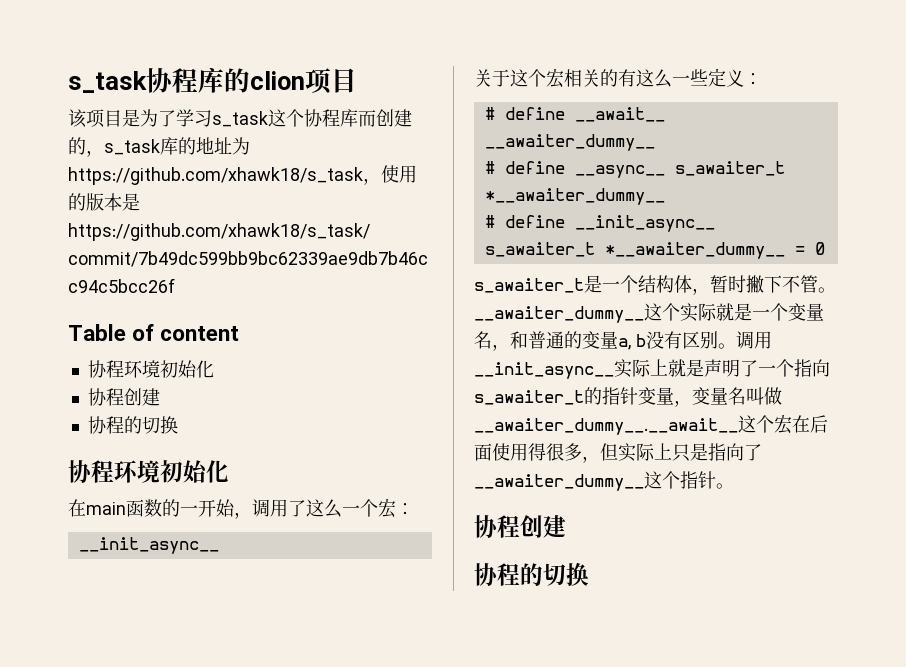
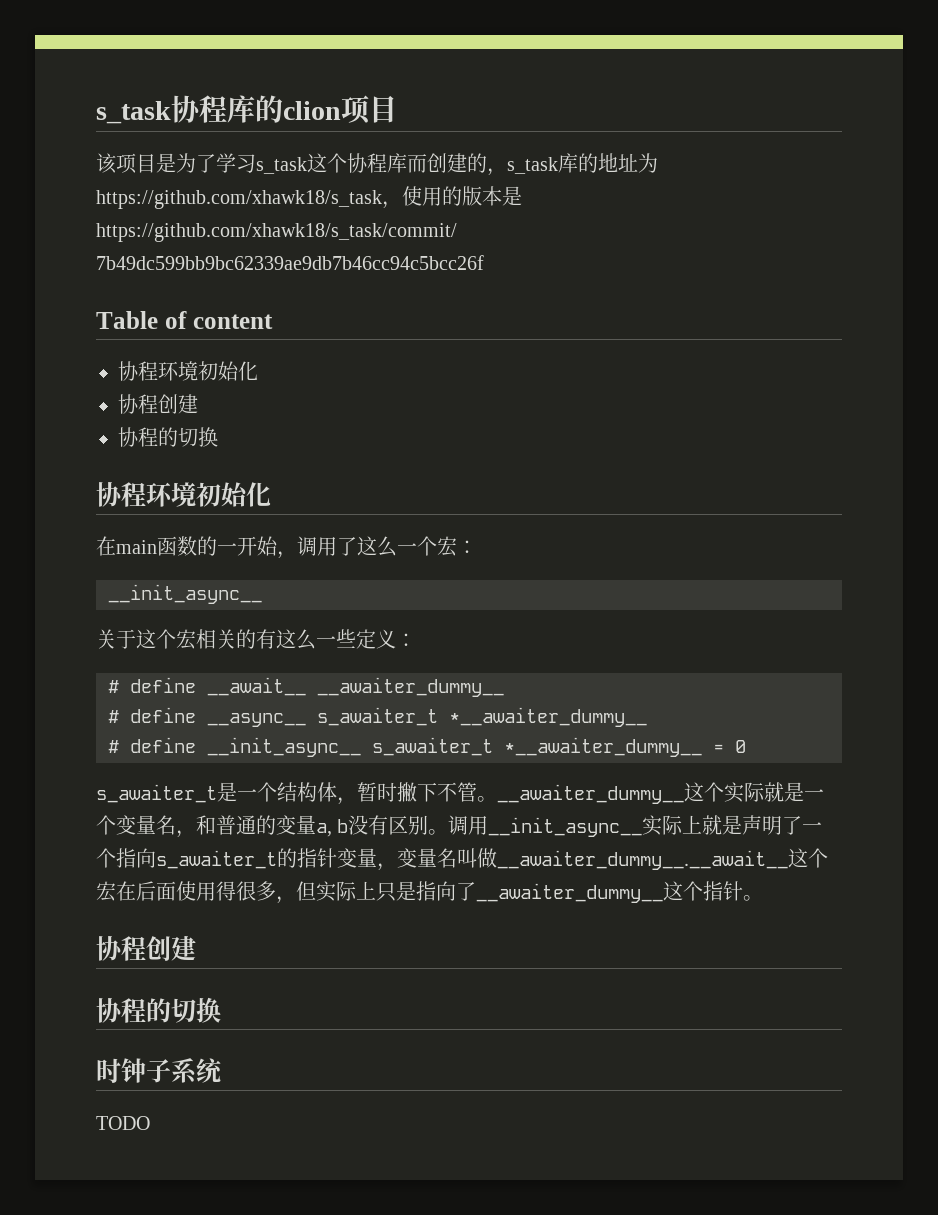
(589, 574) none -> [96,1058,223,1084] [96,1116,150,1130] // 时钟子系统 // TODO

